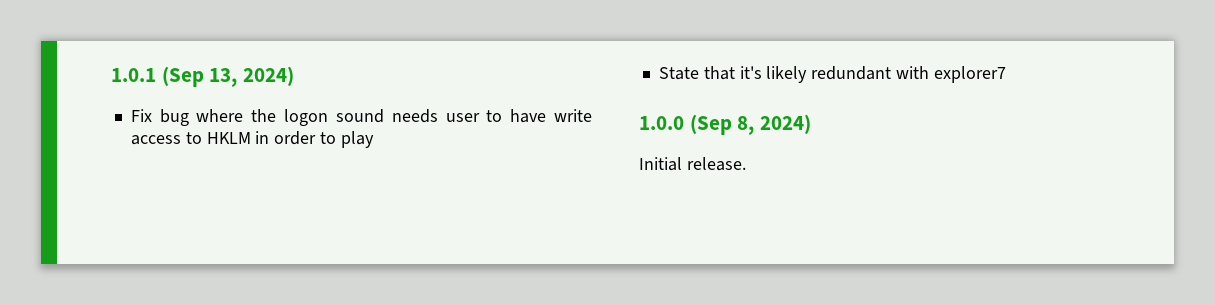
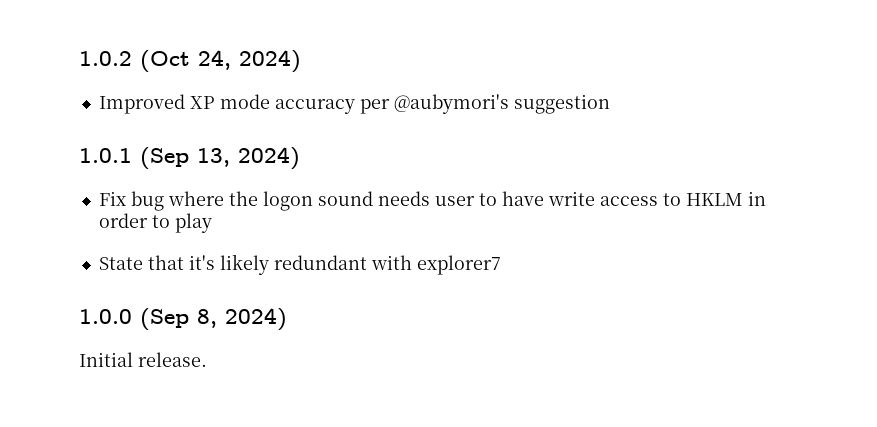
(111, 75) none -> [79,50,301,73] [98,94,610,114] 1.0.2 (Oct 24, 2024) // Improved XP mode accuracy per @aubymori's suggestion //

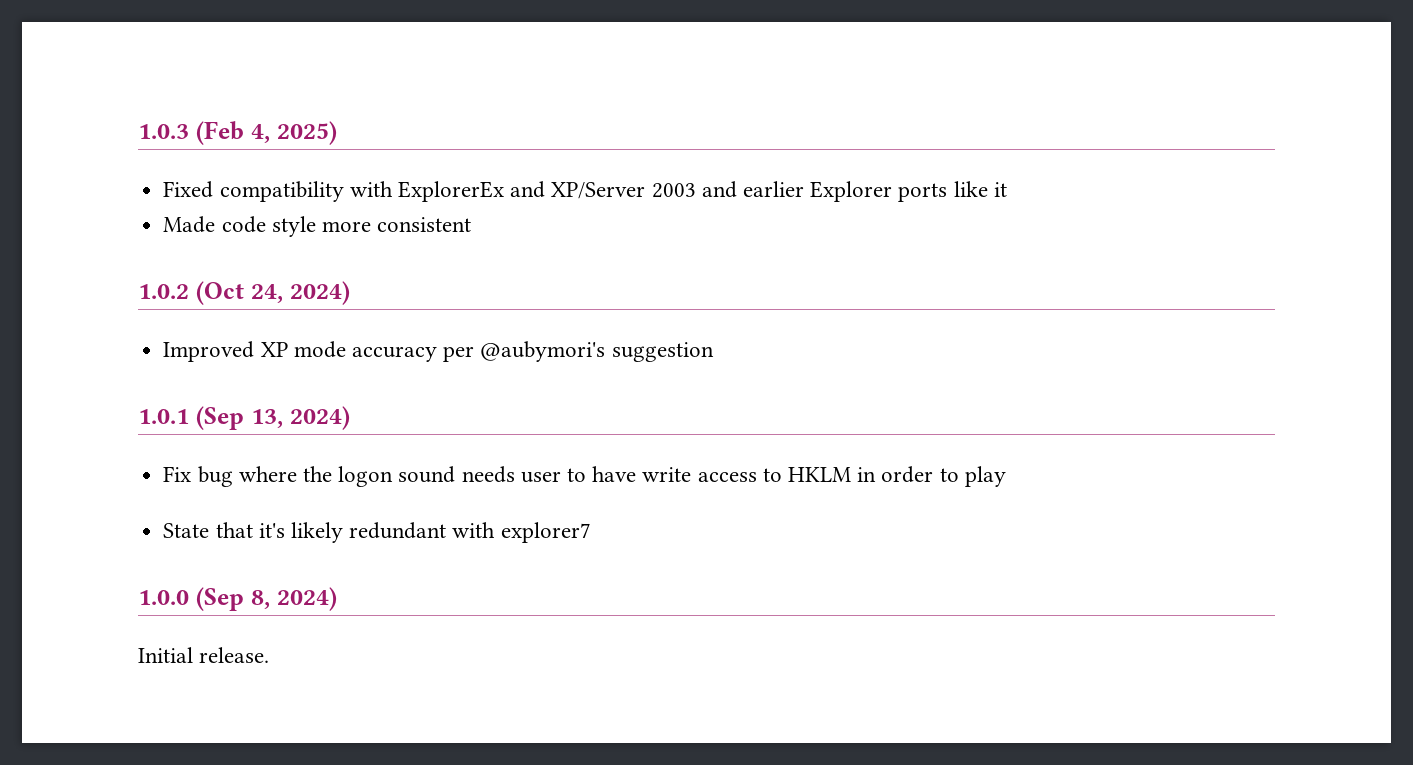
(79, 58) none -> [138,121,337,145] [163,181,1007,202] [163,216,472,237] 1.0.3 (Feb 4, 2025) // Fixed compatibility with ExplorerEx and XP/Server 2003 and earlier Explorer ports like it // Made code style more consistent //

